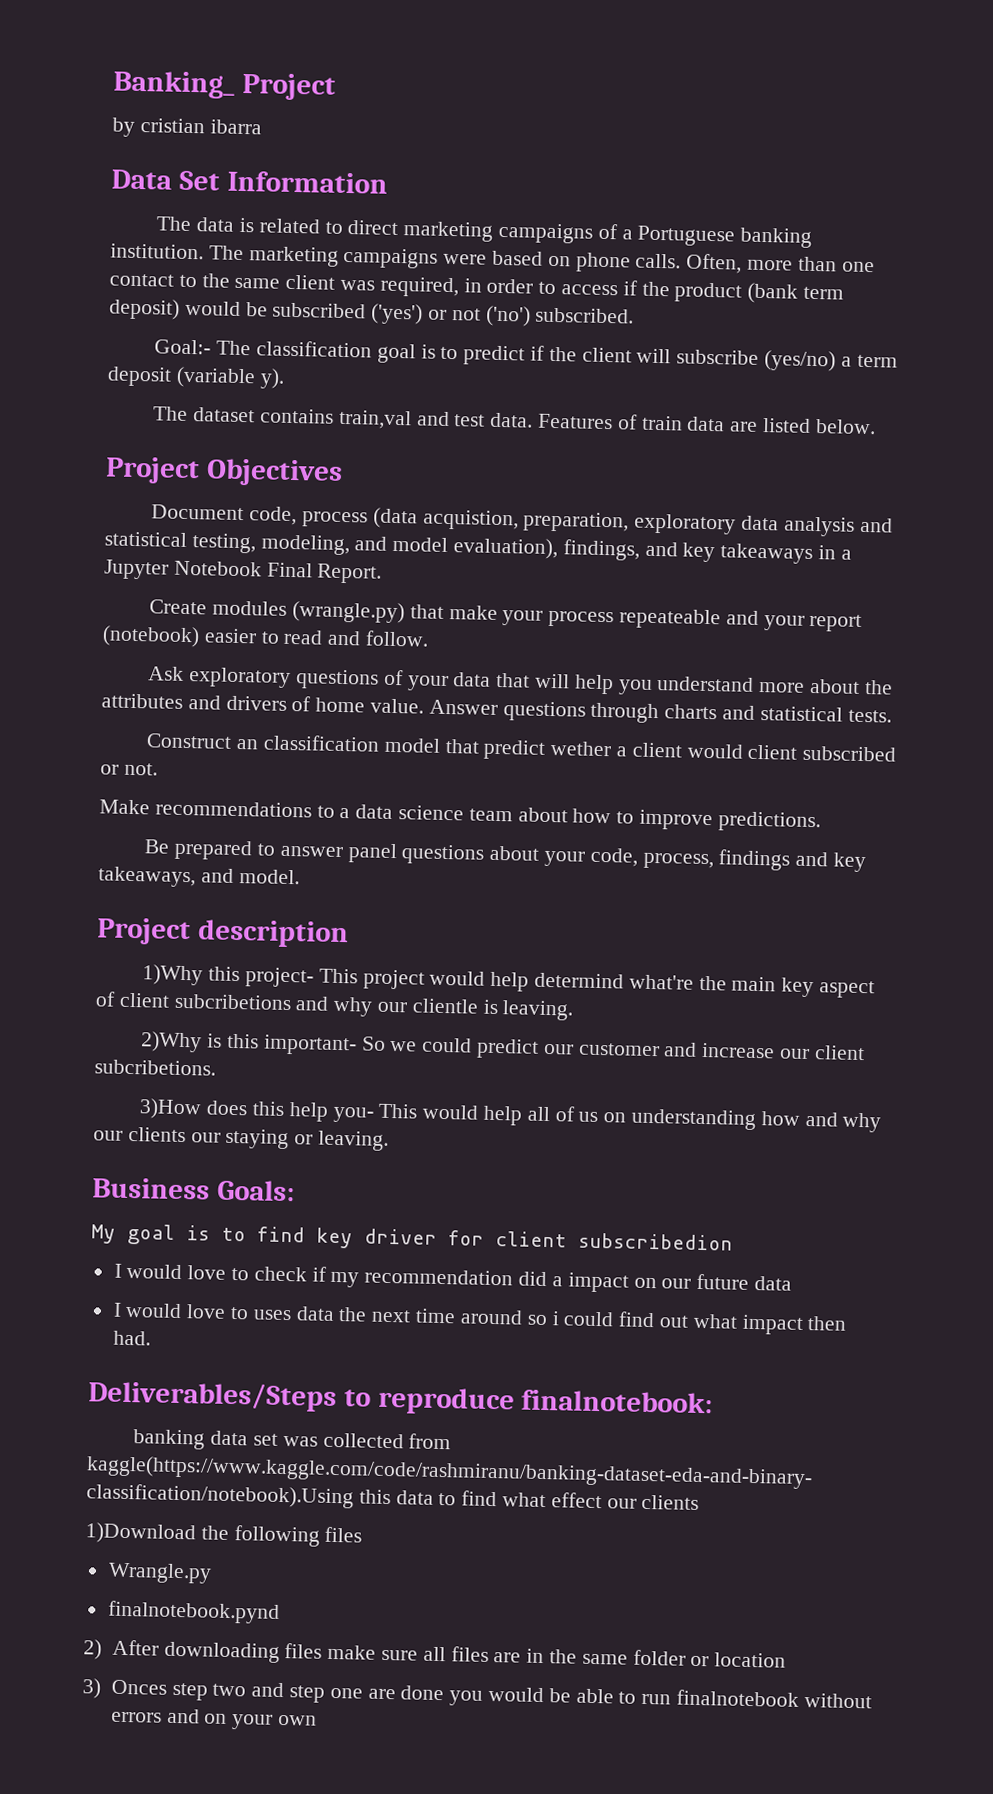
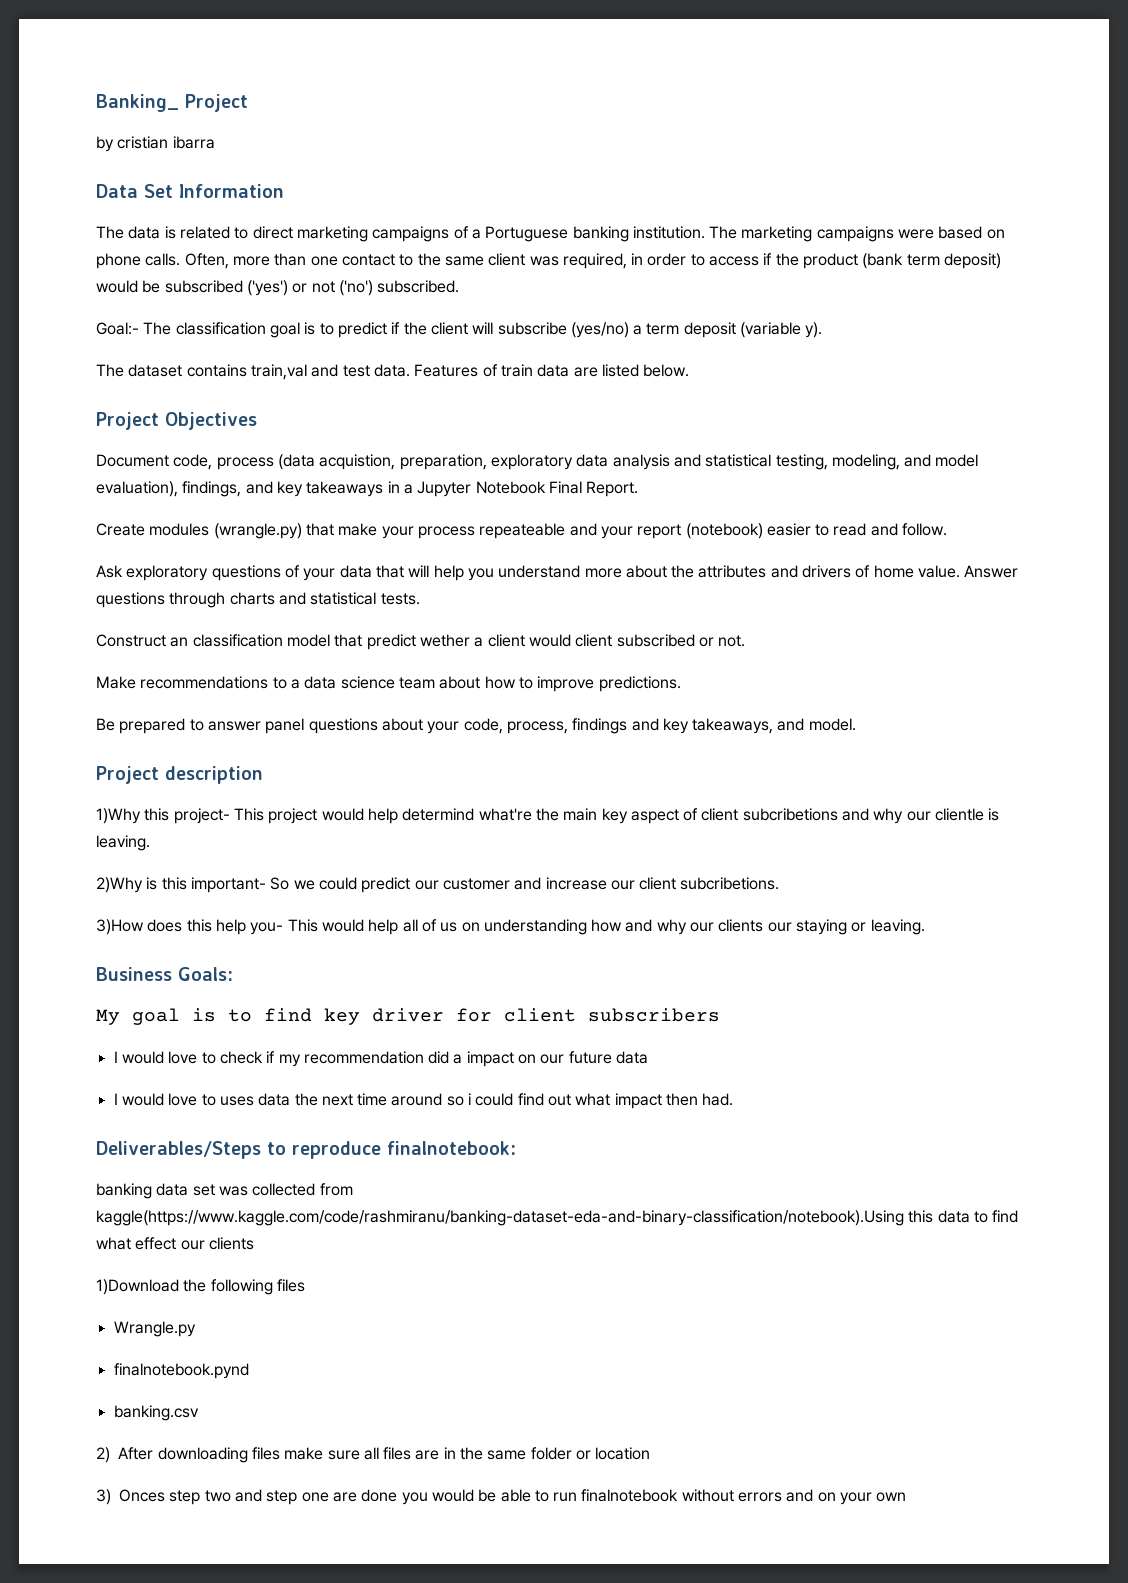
[578,1232,733,1251] subscribedion -> [588,1008,720,1022] subscribers
(280, 1612) none -> [113,1405,199,1421] // banking.csv

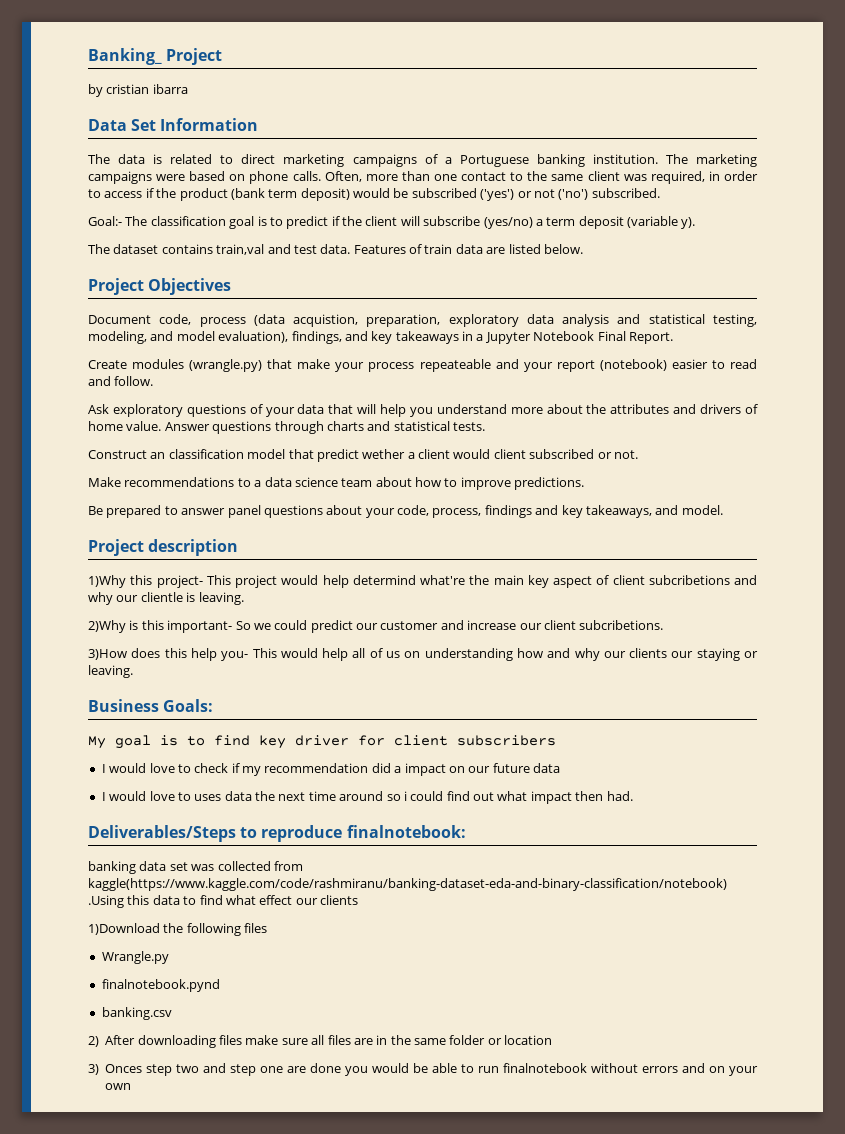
[96,1210,904,1226] kaggle(https://www.kaggle.com/code/rashmiranu/banking-dataset-eda-and-binary-classification/notebook).Using -> [88,878,727,891] [88,895,124,908] kaggle(https://www.kaggle.com/code/rashmiranu/banking-dataset-eda-and-binary-classification/notebook) .Using

